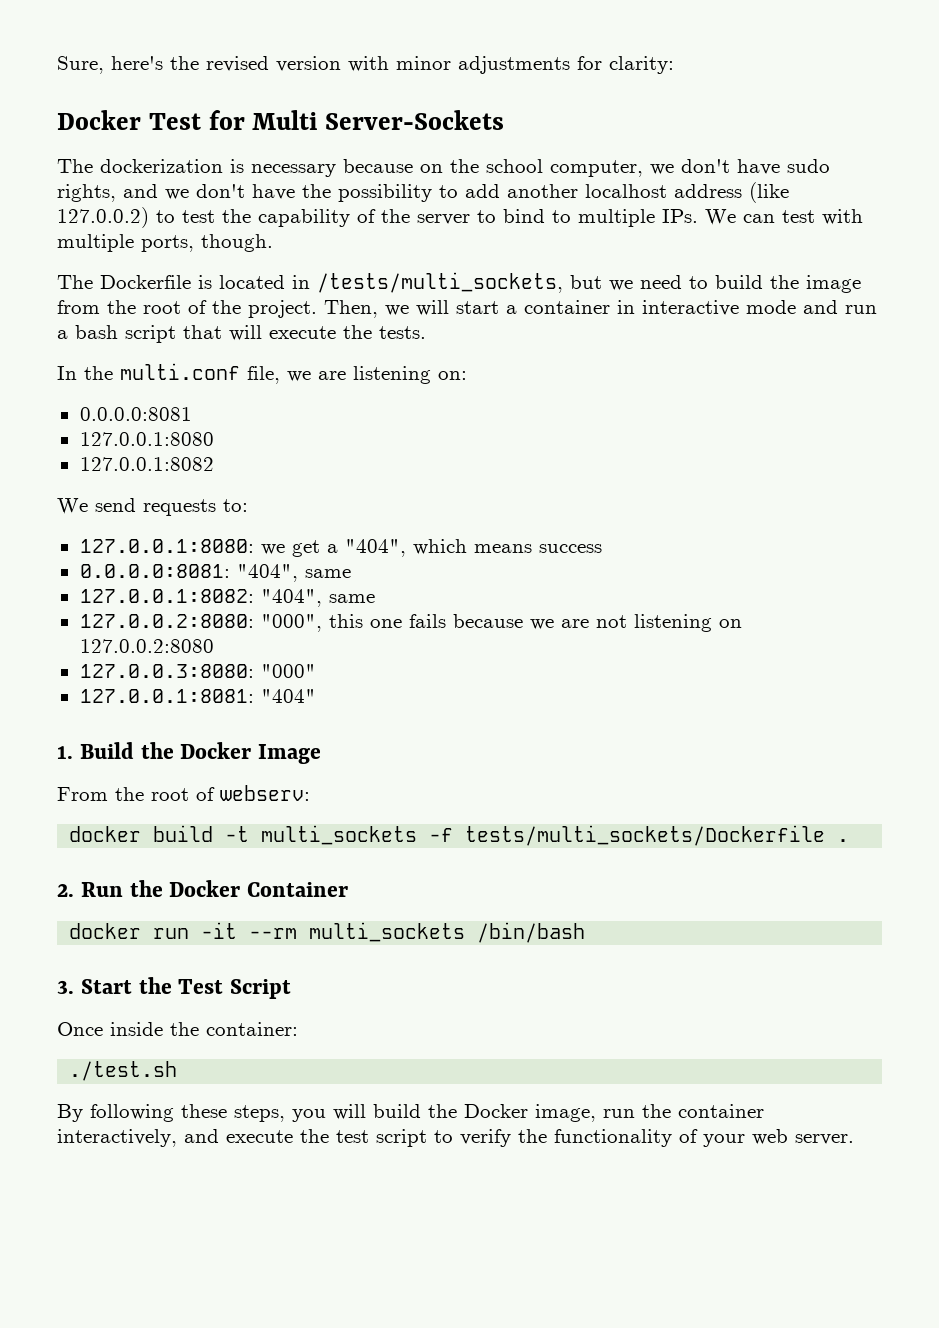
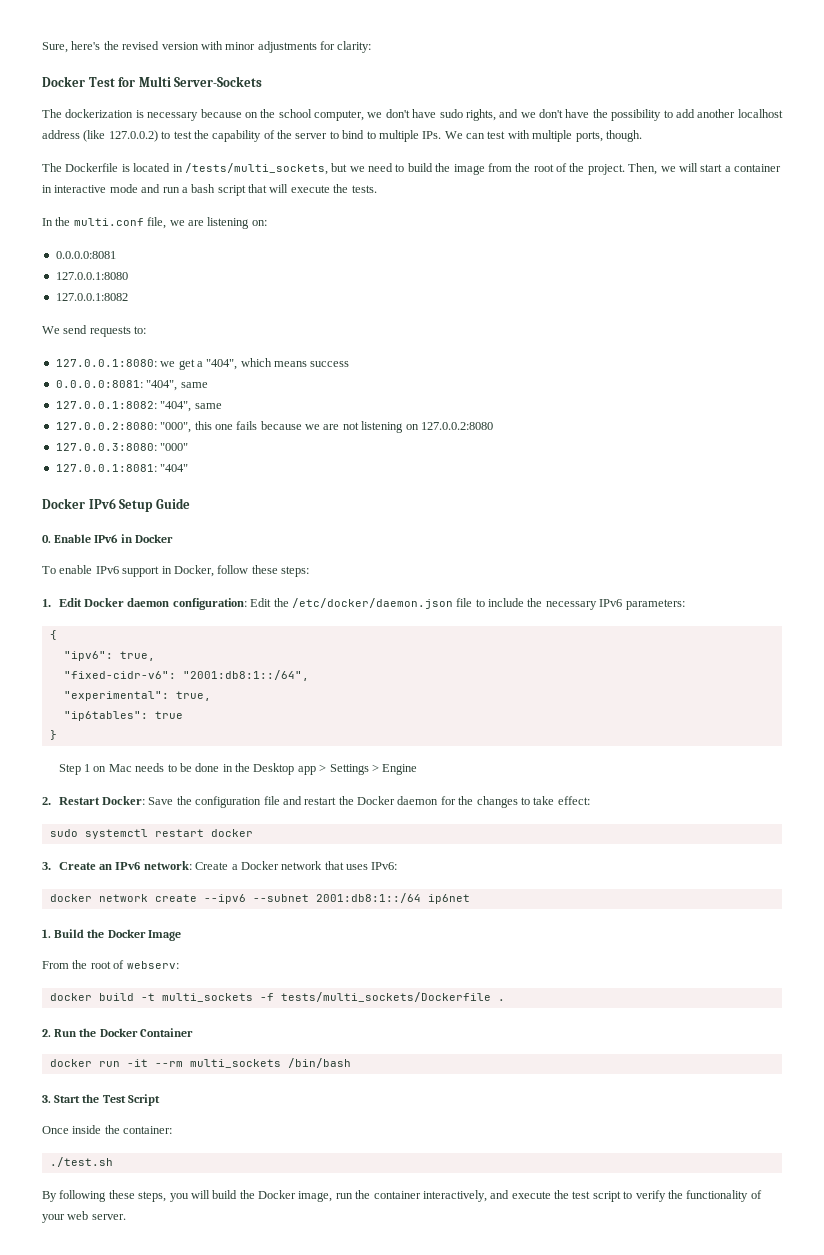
(316, 696) none -> [42,498,190,512] [42,534,173,543] [42,565,309,577] [42,598,685,610] [49,630,57,640] [63,651,155,661] [63,670,309,681] [63,691,211,701] [63,711,183,721] [49,730,57,740] [58,763,418,775] [42,796,590,808] [49,829,253,839] [42,861,398,870] [49,893,470,904] // Docker IPv6 Setup Guide // 0. Enable IPv6 in Docker // To enable IPv6 support in Docker, follow these steps: // 1. Edit Docker daemon configuration: Edit the /etc/docker/daemon.json file to include the necessary IPv6 parameters: // { // "ipv6": true, // "fixed-cidr-v6": "2001:db8:1::/64", // "experimental": true, // "ip6tables": true // } // Step 1 on Mac needs to be done in the Desktop app > Settings > Engine // 2. Restart Docker: Save the configuration file and restart the Docker daemon for the changes to take effect: // sudo systemctl restart docker // 3. Create an IPv6 network: Create a Docker network that uses IPv6: // docker network create --ipv6 --subnet 2001:db8:1::/64 ip6net

